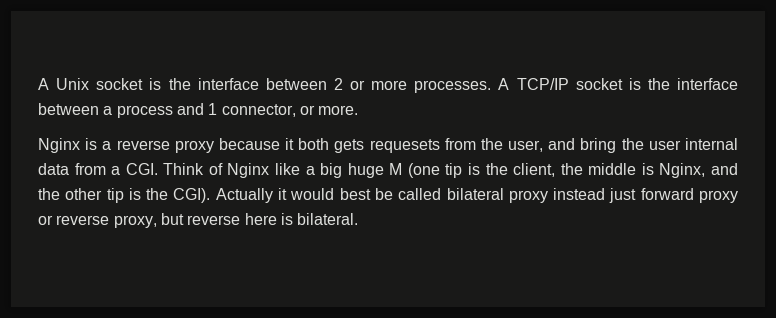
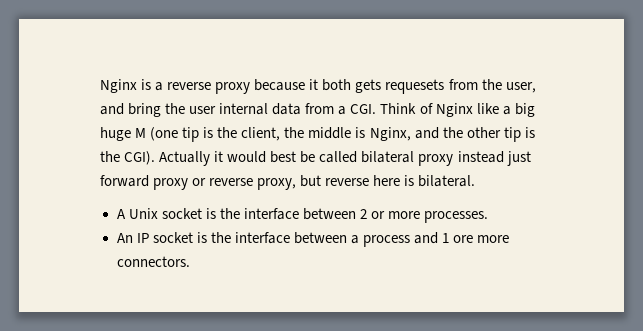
[38,78,738,93] [38,103,359,118] A Unix socket is the interface between 2 or more processes. A TCP/IP socket is the interface between a process and 1 connector, or more. // -> (100, 86) none
(359, 219) none -> [116,208,489,223] [116,232,510,247] [116,256,190,267] // A Unix socket is the interface between 2 or more processes. // An IP socket is the interface between a process and 1 ore more connectors.

